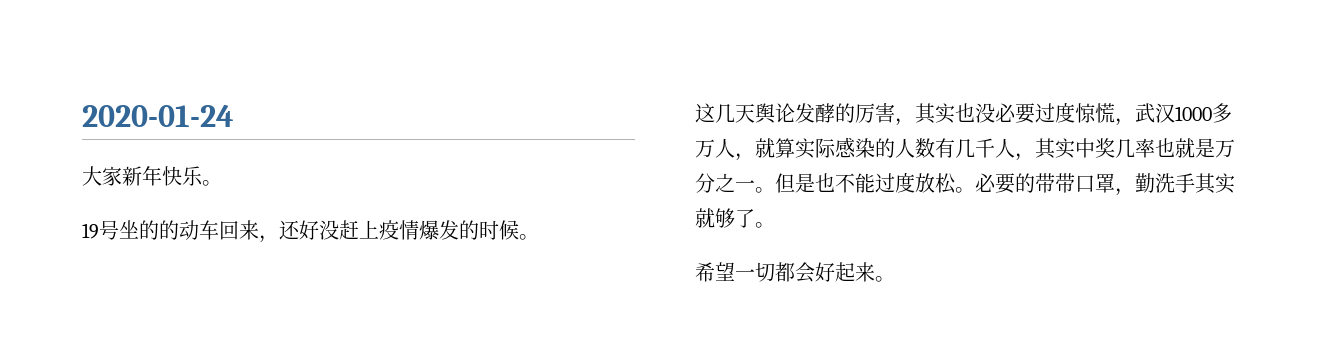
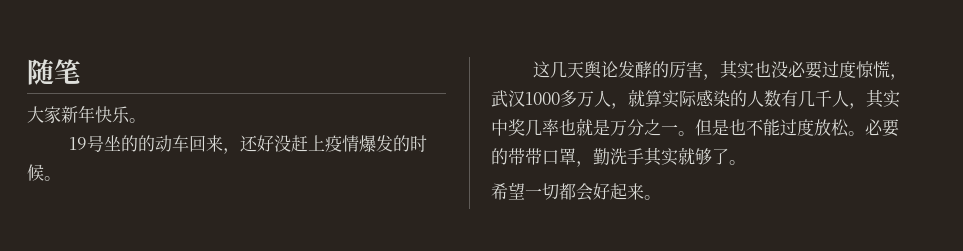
[82,105,234,127] 2020-01-24 -> [27,59,81,85] 随笔

